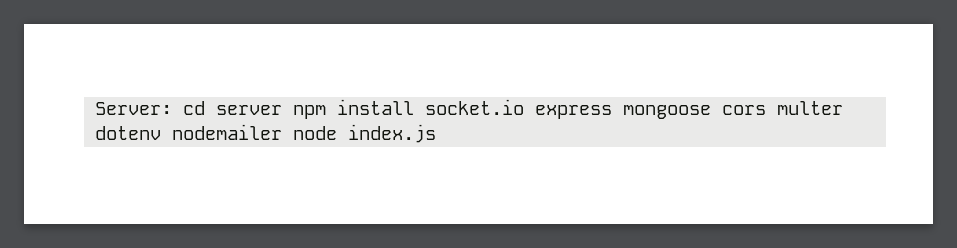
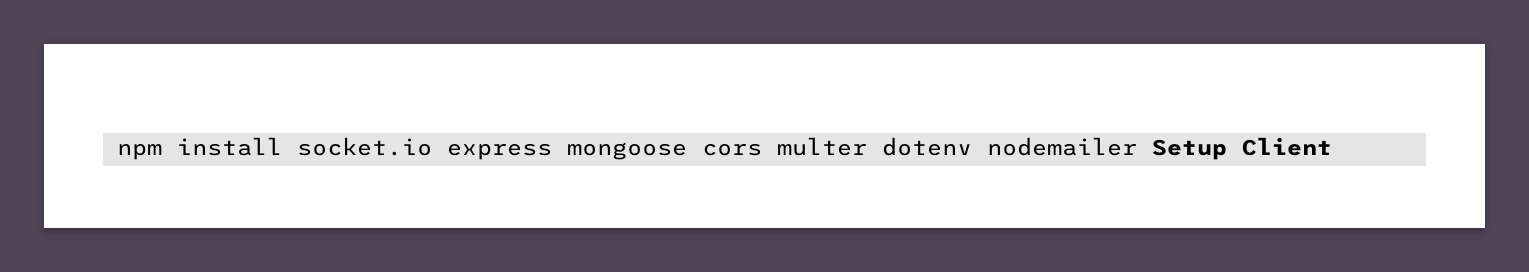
[94,101,282,115] Server: cd server -> (116, 151) none
[292,124,436,143] node index.js -> [1151,137,1332,160] Setup Client

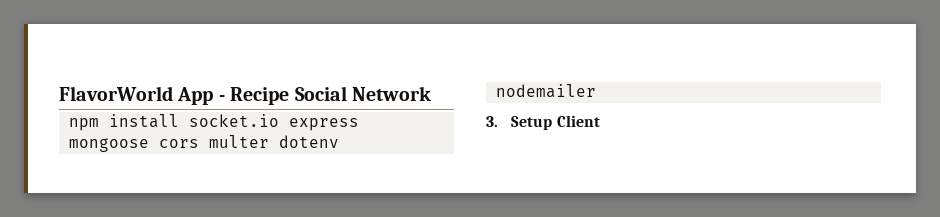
(116, 151) none -> [59,86,431,105] FlavorWorld App - Recipe Social Network //
(1137, 146) none -> [486,116,498,127] // 3.

